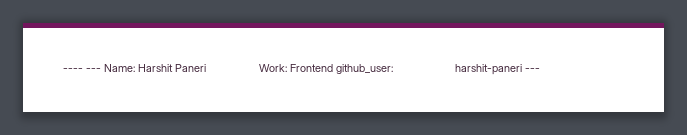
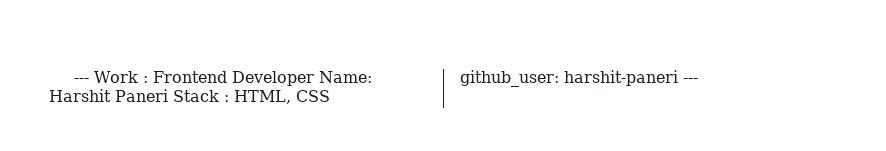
[63,64,333,72] ---- --- Name: Harshit Paneri Work: Frontend -> [74,71,373,86] [49,89,330,104] --- Work : Frontend Developer Name: Harshit Paneri Stack : HTML, CSS

